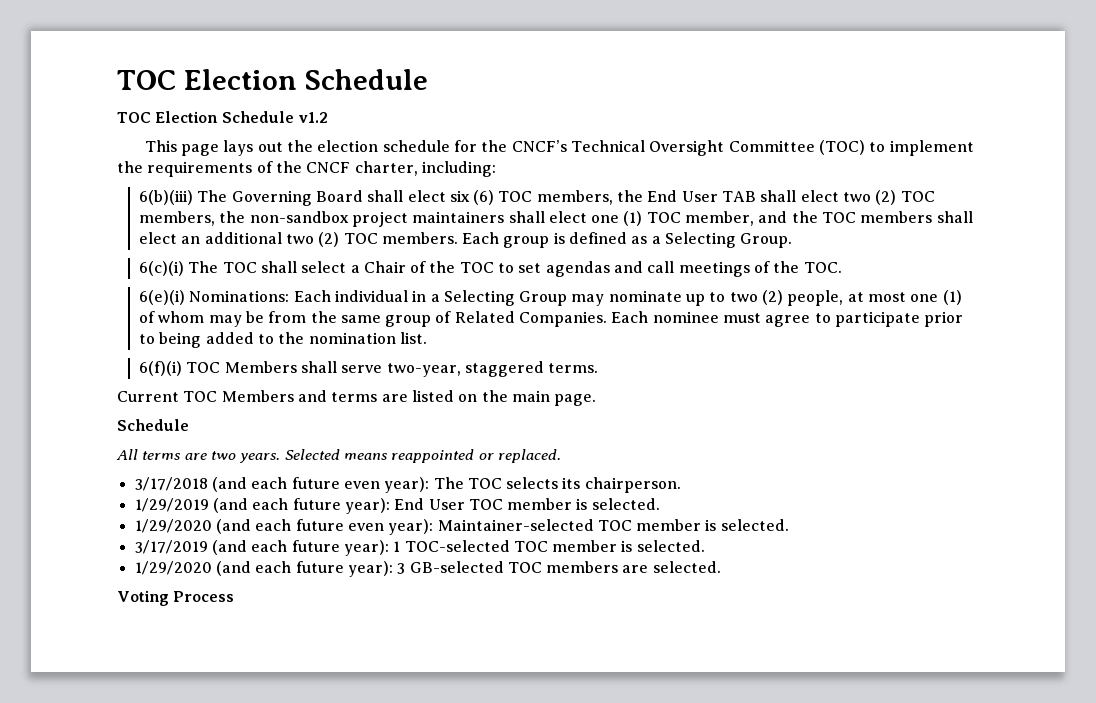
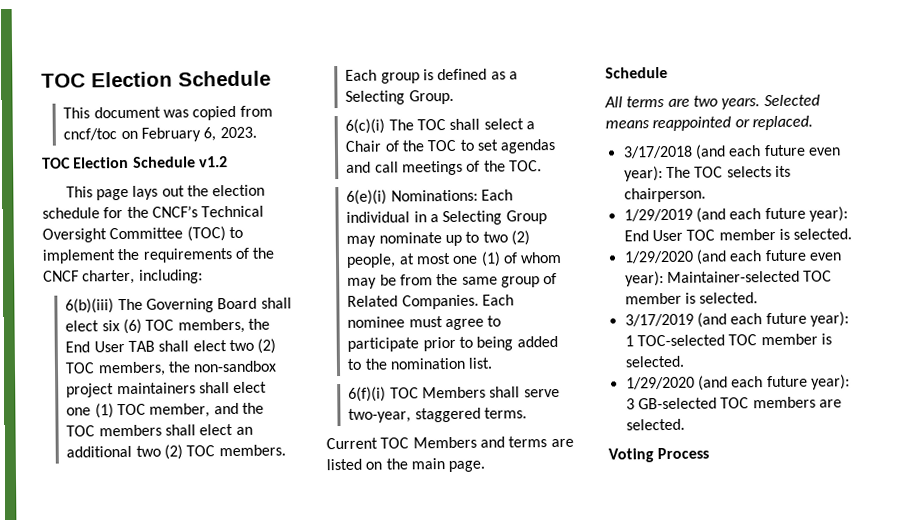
[117,69,428,90] TOC Election Schedule -> [41,70,271,88] [63,105,273,121] [63,126,257,142] TOC Election Schedule // This document was copied from cncf/toc on February 6, 2023.

